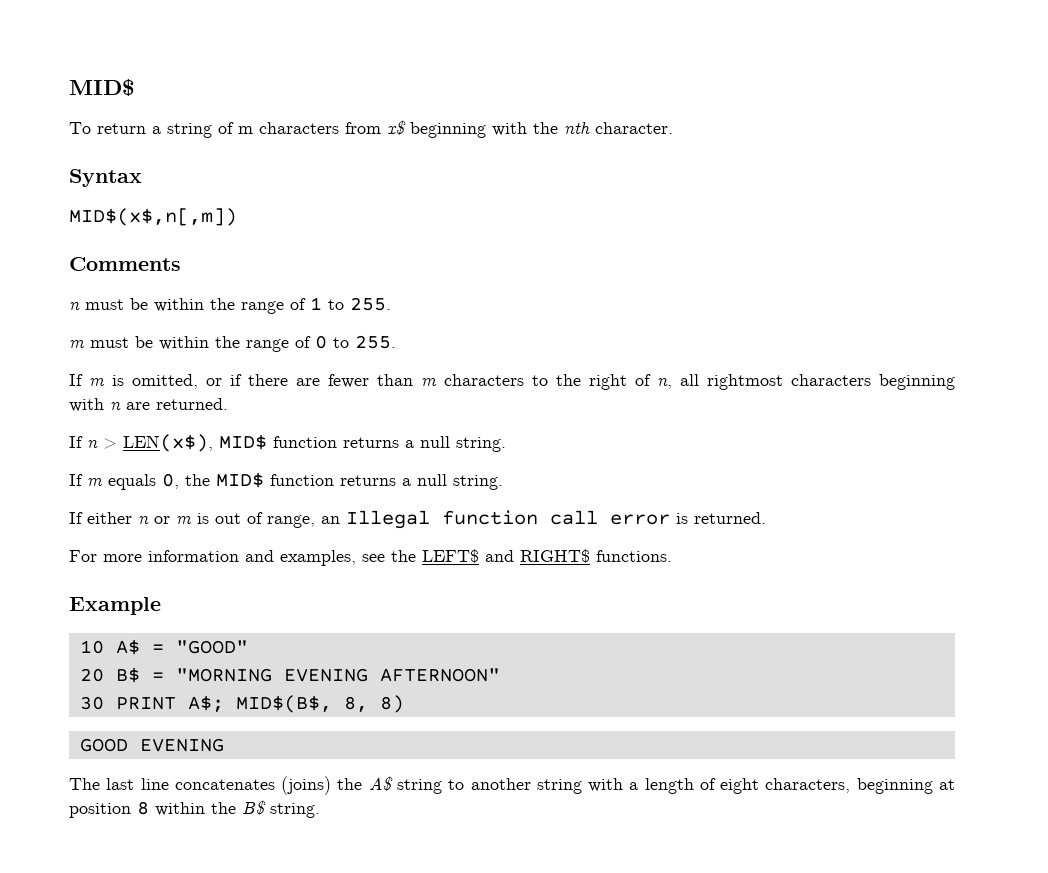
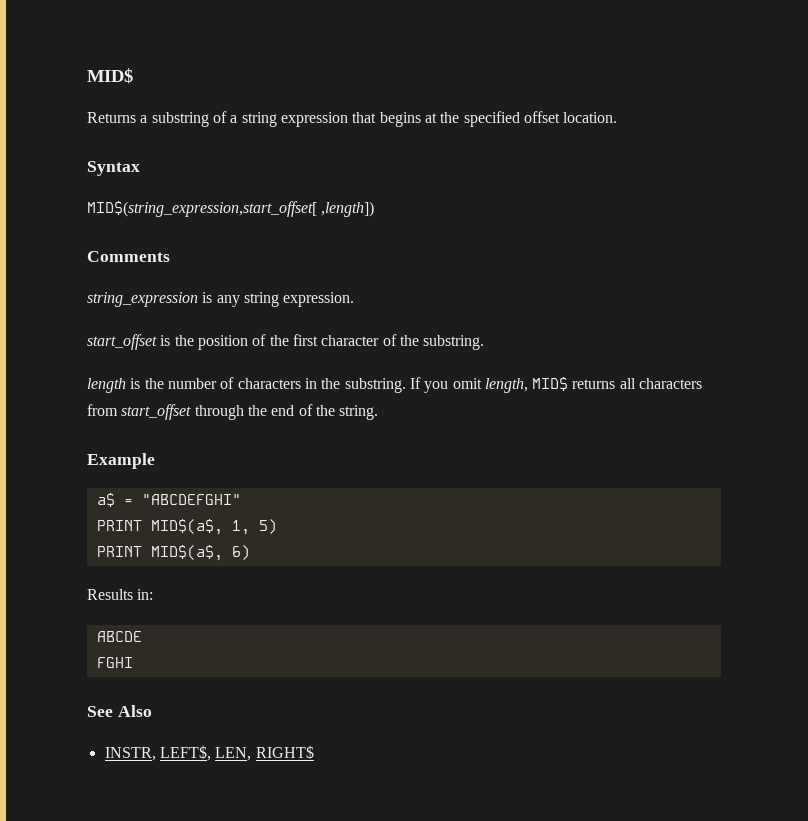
[69,120,673,138] To return a string of m characters from x$ beginning with the nth character. -> [87,111,618,127] Returns a substring of a string expression that begins at the specified offset location.
[69,208,237,226] MID$(x$,n[,m]) -> [87,201,375,217] MID$(string_expression,start_offset[ ,length])
[69,297,391,314] [69,335,396,352] [69,374,955,390] [69,398,228,412] [69,434,506,452] [69,472,503,490] [69,510,766,529] [69,549,672,566] [69,597,161,615] [79,639,248,655] [79,667,500,683] [79,695,404,713] [79,738,224,752] [69,776,956,795] [69,800,320,818] n must be within the range of 1 to 255. // m must be within the range of 0 to 255. // If m is omitted, or if there are fewer than m characters to the right of n, all rightmost characters beginning with n are returned. // If n > LEN(x$), MID$ function returns a null string. // If m equals 0, the MID$ function returns a null string. // If either n or m is out of range, an Illegal function call error is returned. // For more information and examples, see the LEFT$ and RIGHT$ functions. // Example // 10 A$ = "GOOD" // 20 B$ = "MORNING EVENING AFTERNOON" // 30 PRINT A$; MID$(B$, 8, 8) // GOOD EVENING // The last line concatenates (joins) the A$ string to another string with a length of eight characters, beginning at position 8 within the B$ string. -> [87,292,355,307] [87,334,485,350] [87,377,703,393] [87,404,379,420] [87,453,155,469] [96,493,241,507] [96,519,277,535] [96,545,250,561] [87,589,154,600] [96,631,142,642] [96,657,133,668] [87,705,152,717] [104,745,314,761] string_expression is any string expression. // start_offset is the position of the first character of the substring. // length is the number of characters in the substring. If you omit length, MID$ returns all characters from start_offset through the end of the string. // Example // a$ = "ABCDEFGHI" // PRINT MID$(a$, 1, 5) // PRINT MID$(a$, 6) // Results in: // ABCDE // FGHI // See Also // INSTR, LEFT$, LEN, RIGHT$

